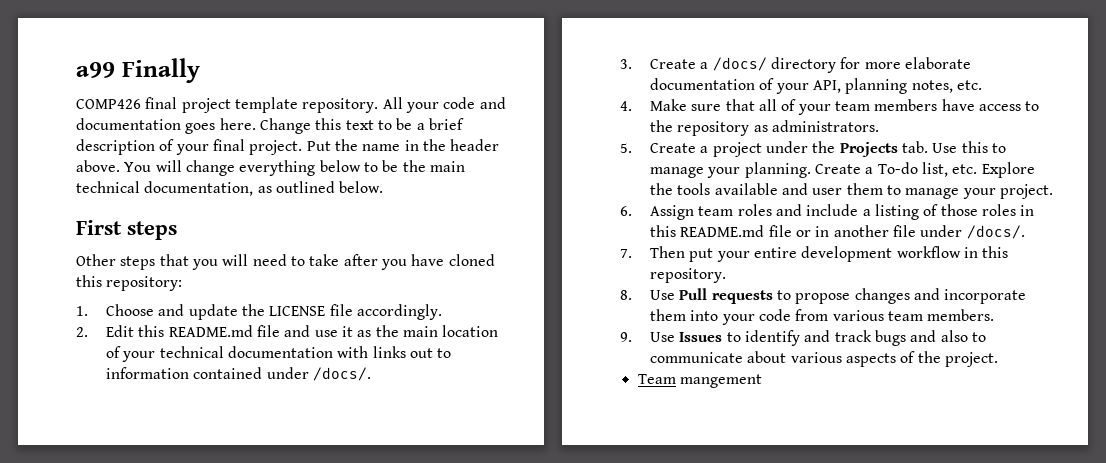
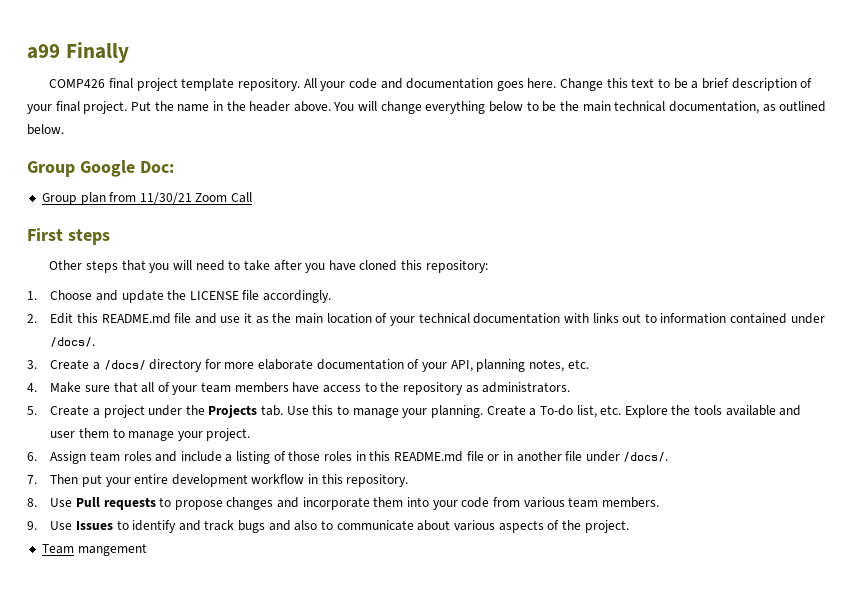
(384, 187) none -> [27,160,174,177] [41,192,253,205] // Group Google Doc: // Group plan from 11/30/21 Zoom Call

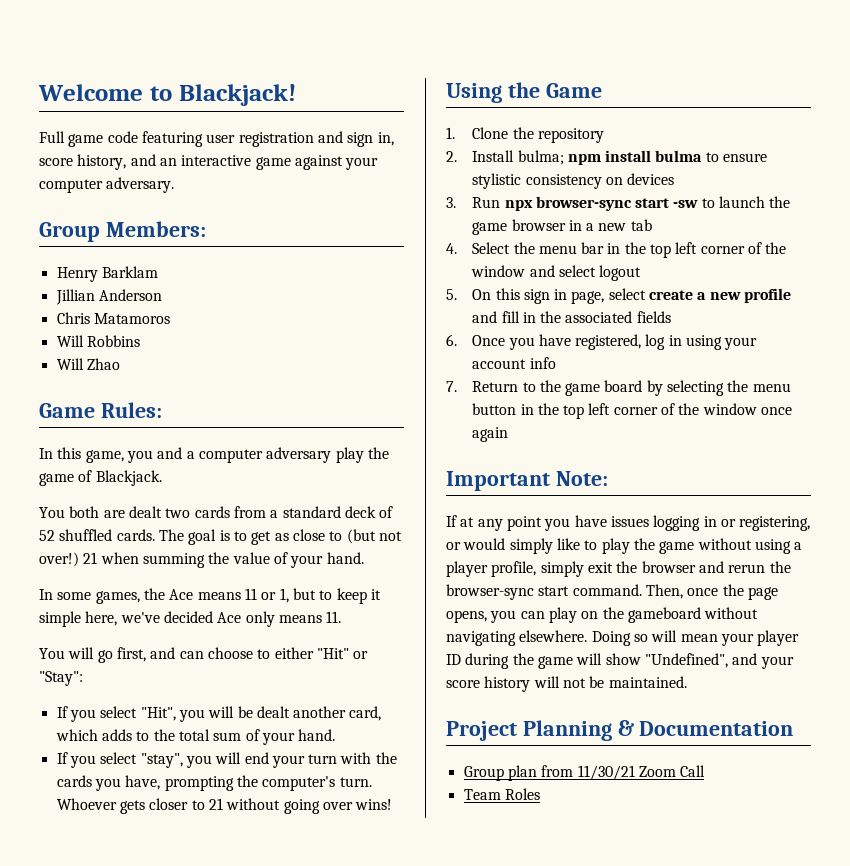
[27,42,129,63] [49,78,813,91] [27,101,827,114] [27,124,64,135] [27,160,174,177] a99 Finally // COMP426 final project template repository. All your code and documentation goes here. Change this text to be a brief description of your final project. Put the name in the header above. You will change everything below to be the main technical documentation, as outlined below. // Group Google Doc: -> [38,84,296,106] [39,131,394,147] [39,154,379,170] [39,177,175,193] [39,221,206,242] [56,266,158,282] [55,289,162,305] [56,312,170,324] [56,335,140,347] [56,358,120,370] [39,402,162,418] [39,447,389,463] [39,470,162,486] [39,506,394,518] [39,529,402,545] [39,552,364,568] [39,588,381,604] [39,611,342,627] [39,647,369,663] [39,671,83,686] [56,706,382,722] [55,729,336,745] [56,752,397,768] [56,775,372,791] [56,798,393,814] [446,82,602,103] [446,127,604,143] [446,150,768,165] [472,173,675,189] [446,196,791,211] [472,219,652,235] [446,242,787,258] [471,265,642,281] [446,288,792,304] [472,311,671,323] [446,334,758,350] [472,357,556,369] [446,380,791,396] [472,403,793,419] [472,427,509,442] [446,471,608,491] [446,515,811,531] [446,538,803,554] [446,561,791,577] [446,584,778,600] [446,607,759,623] [446,630,800,646] [446,653,794,669] [446,676,687,692] [446,720,794,741] Welcome to Blackjack! // Full game code featuring user registration and sign in, score history, and an interactive game against your computer adversary. // Group Members: // Henry Barklam // Jillian Anderson // Chris Matamoros // Will Robbins // Will Zhao // Game Rules: // In this game, you and a computer adversary play the game of Blackjack. // You both are dealt two cards from a standard deck of 52 shuffled cards. The goal is to get as close to (but not over!) 21 when summing the value of your hand. // In some games, the Ace means 11 or 1, but to keep it simple here, we've decided Ace only means 11. // You will go first, and can choose to either "Hit" or "Stay": // If you select "Hit", you will be dealt another card, which adds to the total sum of your hand. // If you select "stay", you will end your turn with the cards you have, prompting the computer's turn. Whoever gets closer to 21 without going over wins! // Using the Game // 1. Clone the repository // 2. Install bulma; npm install bulma to ensure stylistic consistency on devices // 3. Run npx browser-sync start -sw to launch the game browser in a new tab // 4. Select the menu bar in the top left corner of the window and select logout // 5. On this sign in page, select create a new profile and fill in the associated fields // 6. Once you have registered, log in using your account info // 7. Return to the game board by selecting the menu button in the top left corner of the window once again // Important Note: // If at any point you have issues logging in or registering, or would simply like to play the game without using a player profile, simply exit the browser and rerun the browser-sync start command. Then, once the page opens, you can play on the gameboard without navigating elsewhere. Doing so will mean your player ID during the game will show "Undefined", and your score history will not be maintained. // Project Planning & Documentation
[27,228,110,245] [49,260,488,273] [27,290,332,303] [27,313,825,326] [50,337,96,347] [27,359,589,372] [27,382,571,395] [27,404,802,418] [50,428,251,441] [27,451,669,464] [27,474,409,487] [27,497,659,510] [27,520,629,533] // First steps // Other steps that you will need to take after you have cloned this repository: // 1. Choose and update the LICENSE file accordingly. // 2. Edit this README.md file and use it as the main location of your technical documentation with links out to information contained under /docs/. // 3. Create a /docs/ directory for more elaborate documentation of your API, planning notes, etc. // 4. Make sure that all of your team members have access to the repository as administrators. // 5. Create a project under the Projects tab. Use this to manage your planning. Create a To-do list, etc. Explore the tools available and user them to manage your project. // 6. Assign team roles and include a listing of those roles in this README.md file or in another file under /docs/. // 7. Then put your entire development workflow in this repository. // 8. Use Pull requests to propose changes and incorporate them into your code from various team members. // 9. Use Issues to identify and track bugs and also to communicate about various aspects of the project. -> (706, 771) none
[77,543,147,556] mangement -> [504,788,540,800] Roles

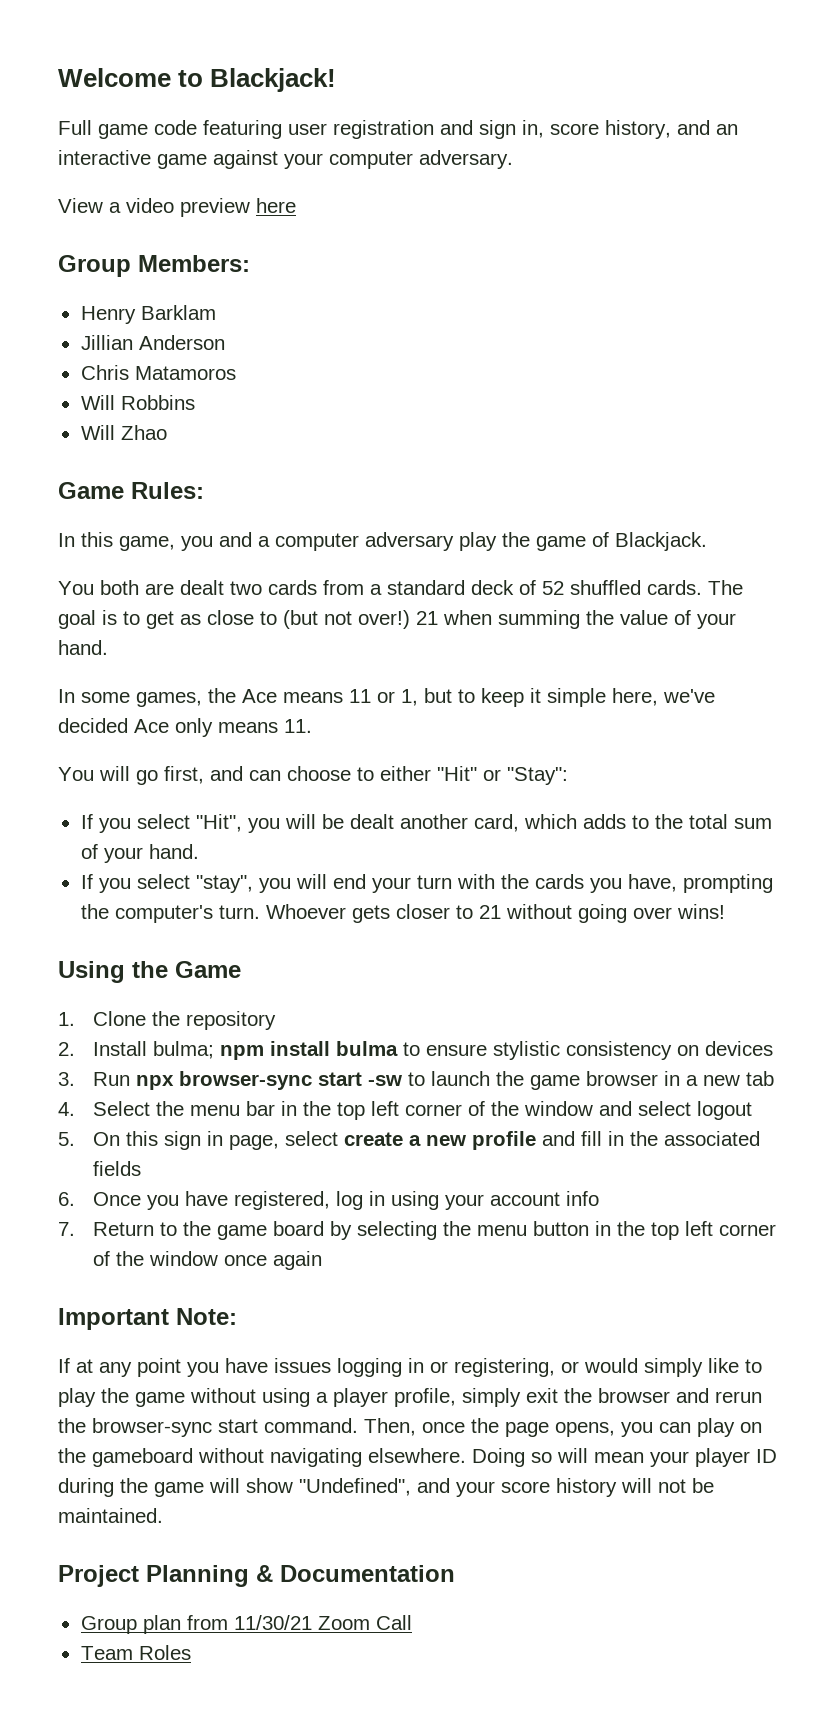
(175, 185) none -> [58,198,296,217] // View a video preview here

